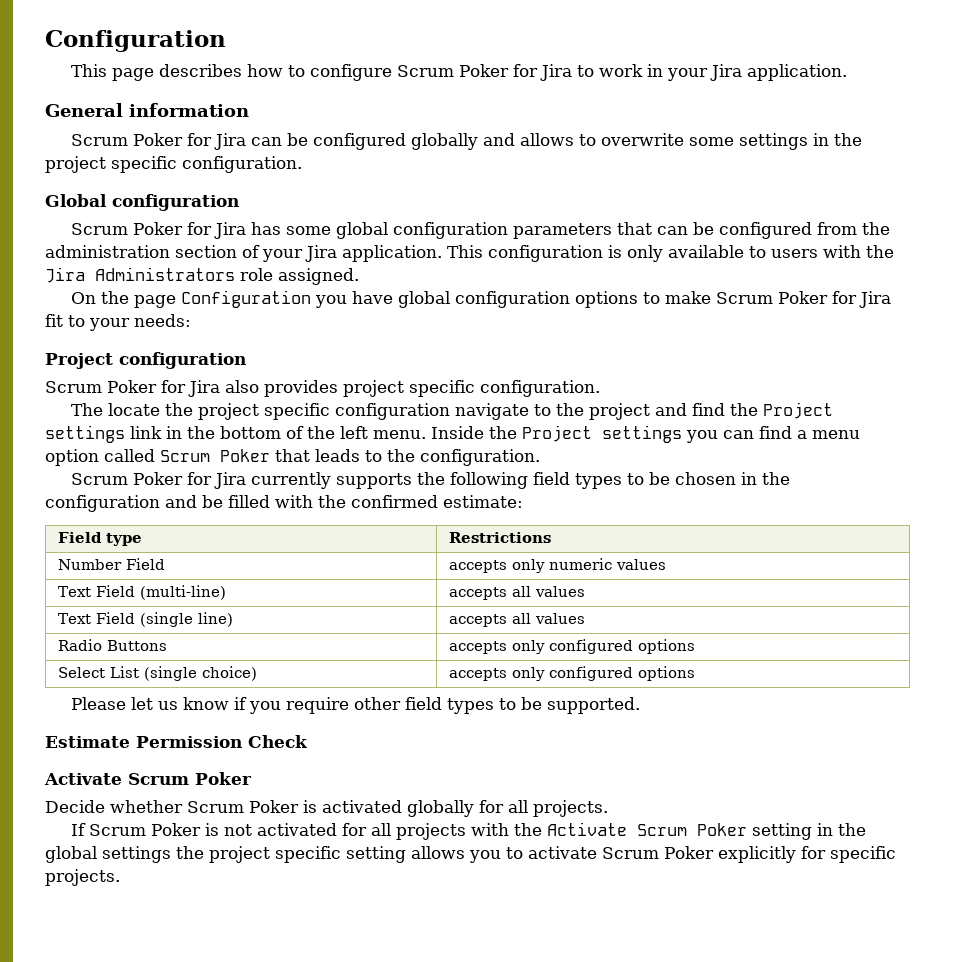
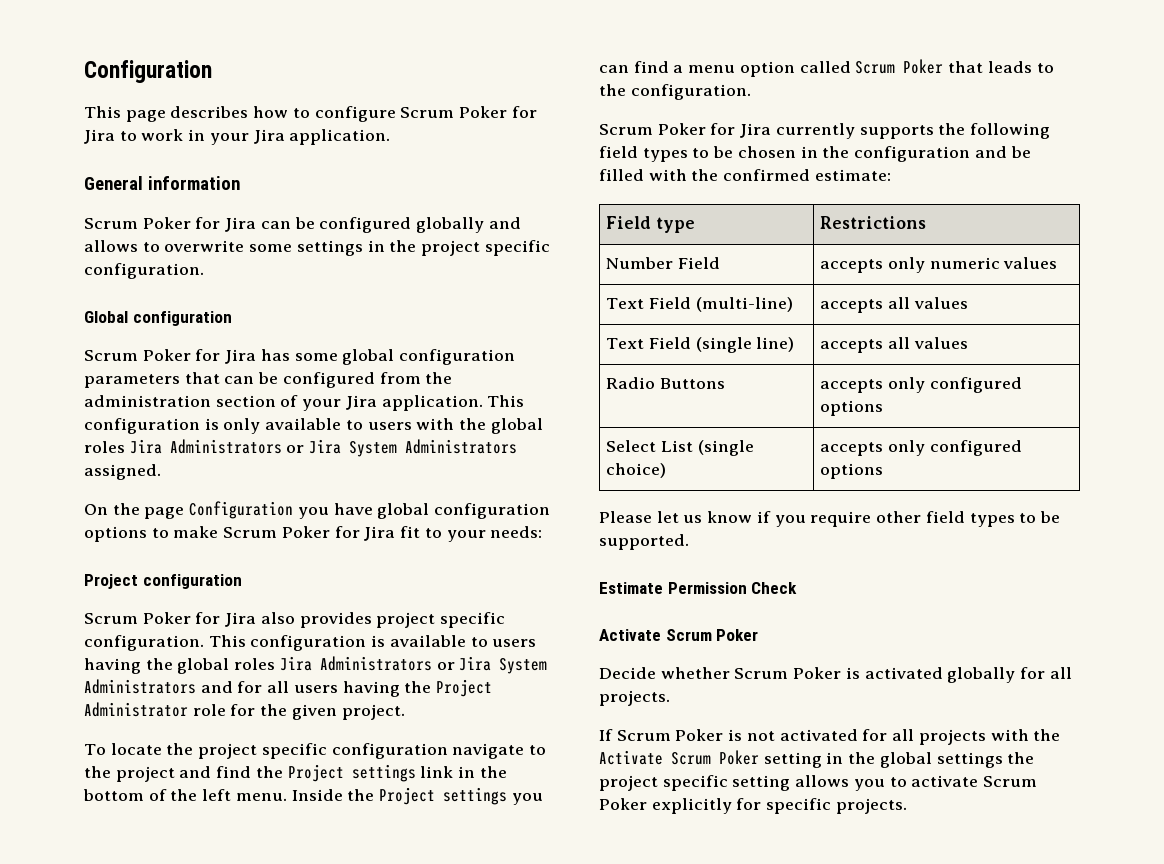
[45,267,273,283] Jira Administrators role -> [490,418,543,434] [84,439,518,457] global roles Jira Administrators or Jira System Administrators
[71,403,104,416] // The -> [208,635,537,651] [84,656,548,674] [84,679,493,697] [84,702,405,720] [84,744,106,755] This configuration is available to users having the global roles Jira Administrators or Jira System Administrators and for all users having the Project Administrator role for the given project. // To

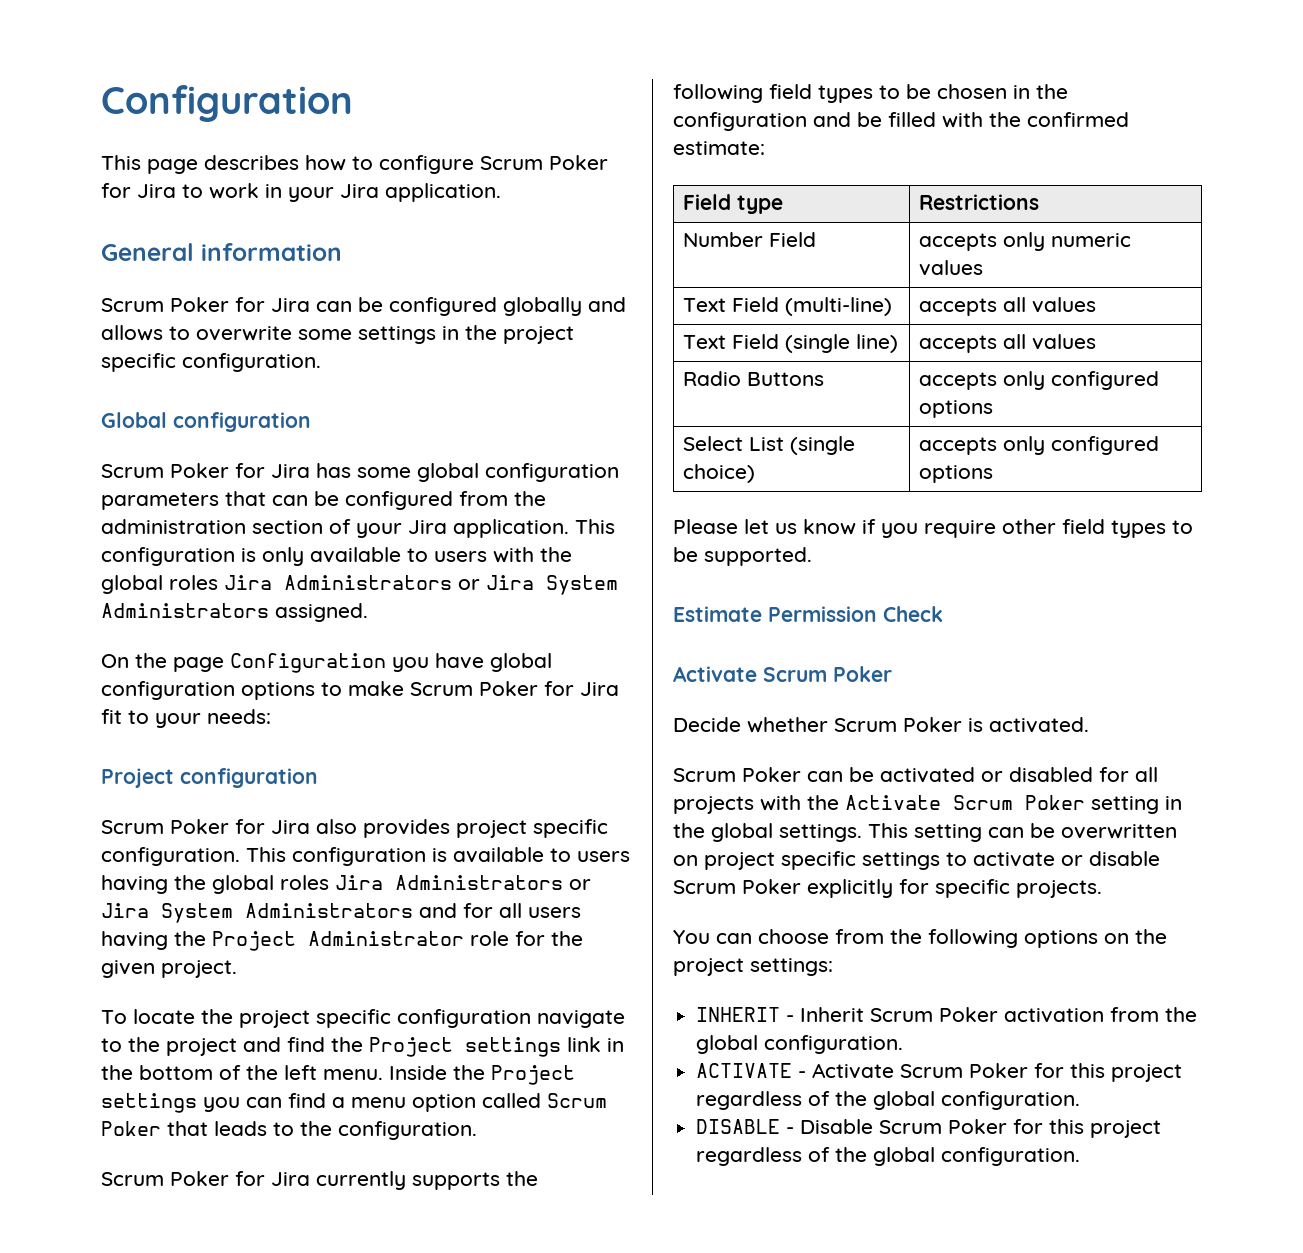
[864,667,1072,683] [599,690,670,706] [599,729,858,741] activated globally for all projects. // If Scrum Poker is not activated -> [989,717,1089,733] [673,767,1093,783] activated. // Scrum Poker can be activated or disabled
[936,752,1035,768] [599,775,979,791] settings the project specific setting allows you to activate -> [779,823,1177,842] [673,851,1160,870] settings. This setting can be overwritten on project specific settings to activate or disable
(907, 806) none -> [673,929,1167,948] [673,958,833,976] [696,1007,1198,1023] [696,1035,904,1054] [696,1063,1183,1082] [696,1091,1081,1110] [696,1119,1162,1138] [696,1147,1081,1166] // You can choose from the following options on the project settings: // INHERIT - Inherit Scrum Poker activation from the global configuration. // ACTIVATE - Activate Scrum Poker for this project regardless of the global configuration. // DISABLE - Disable Scrum Poker for this project regardless of the global configuration.

